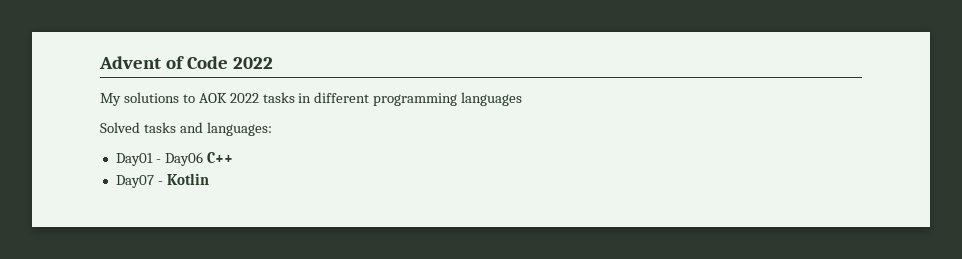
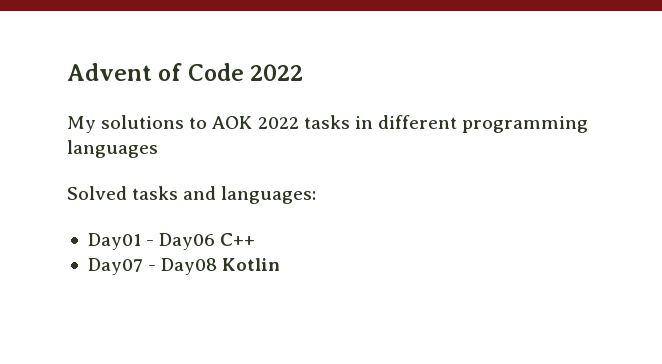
(163, 183) none -> [161,258,218,275] Day08

